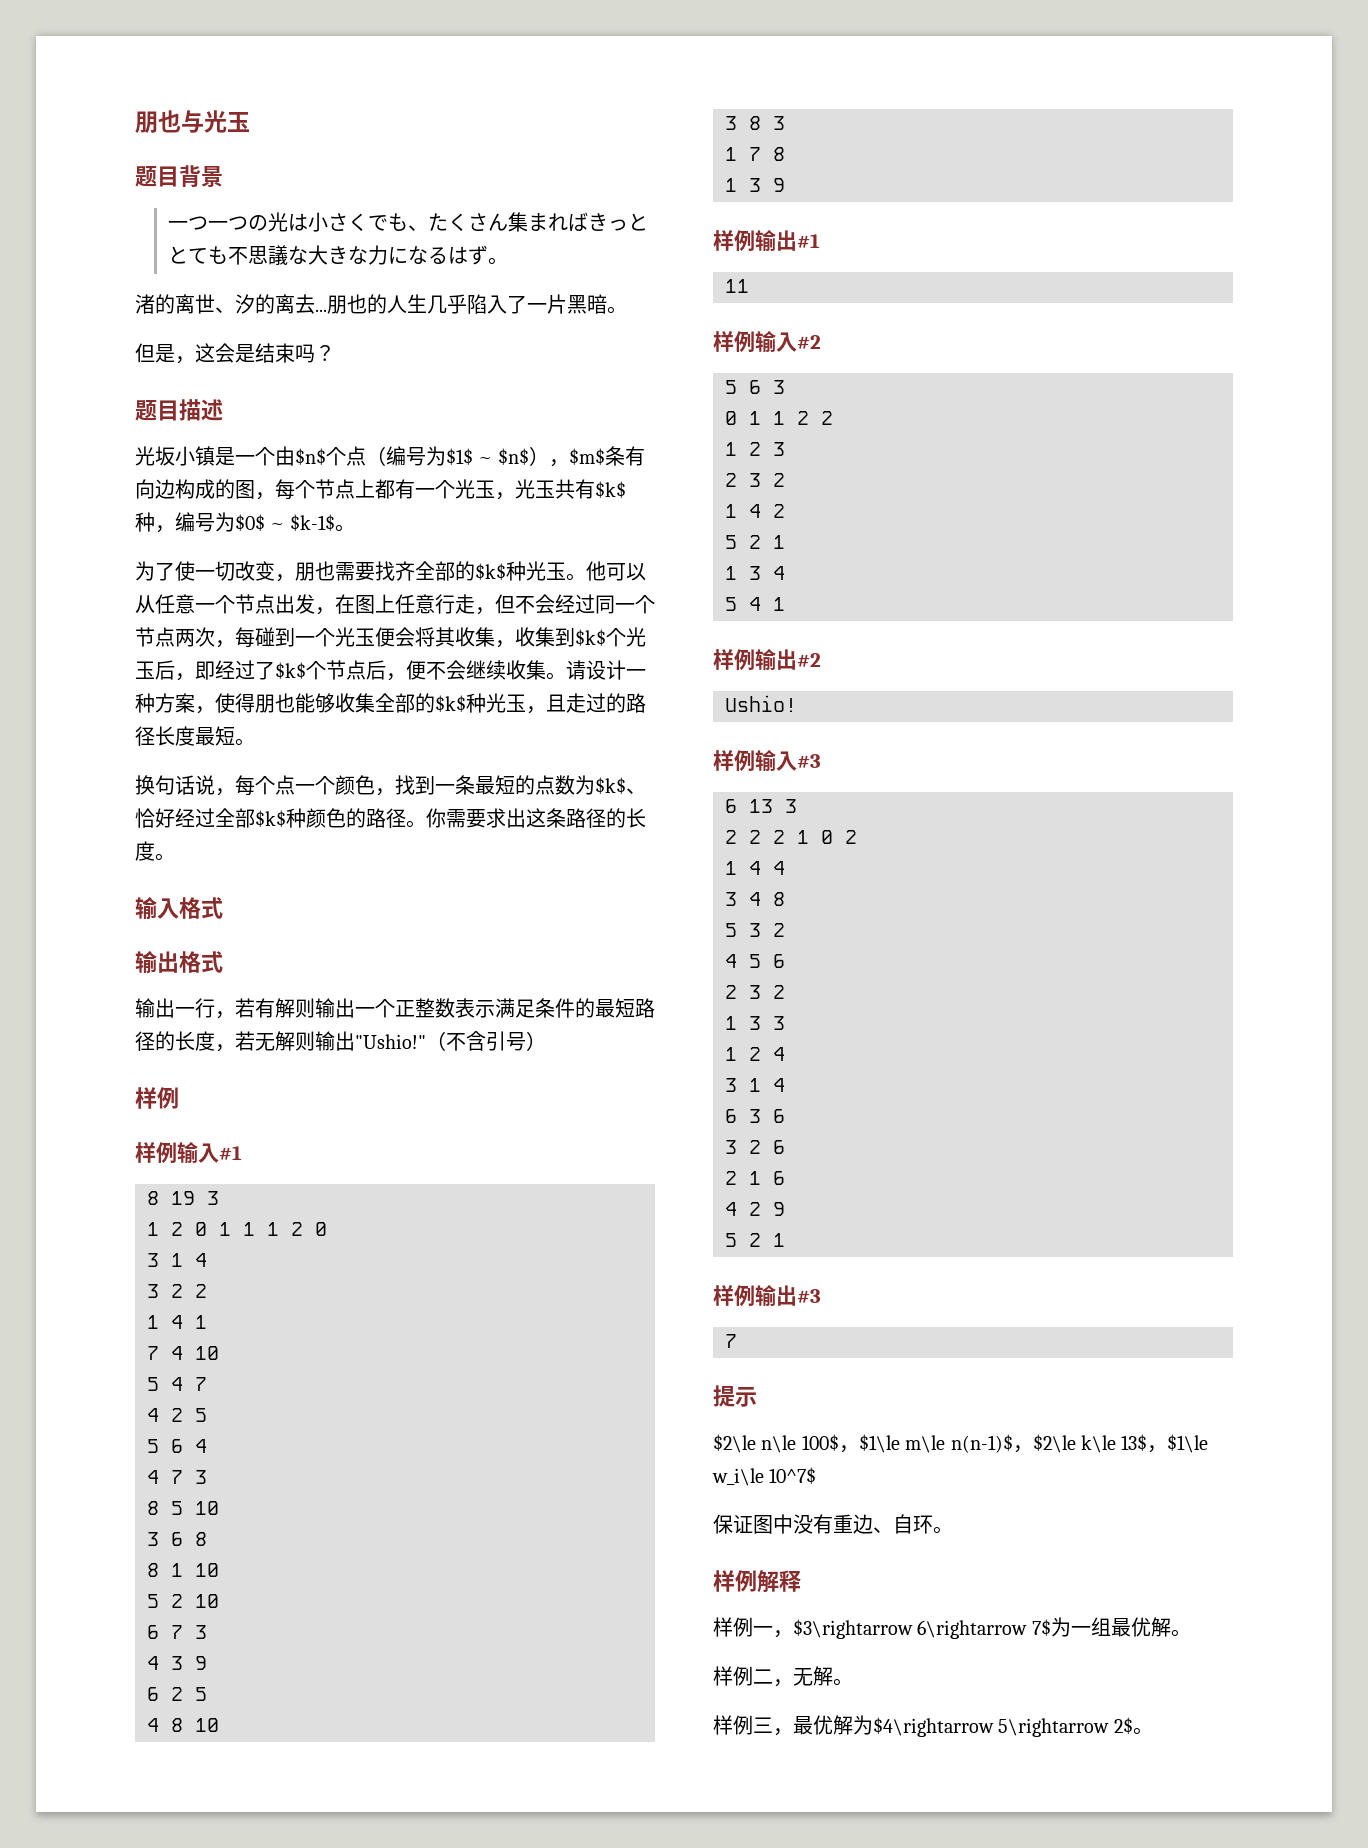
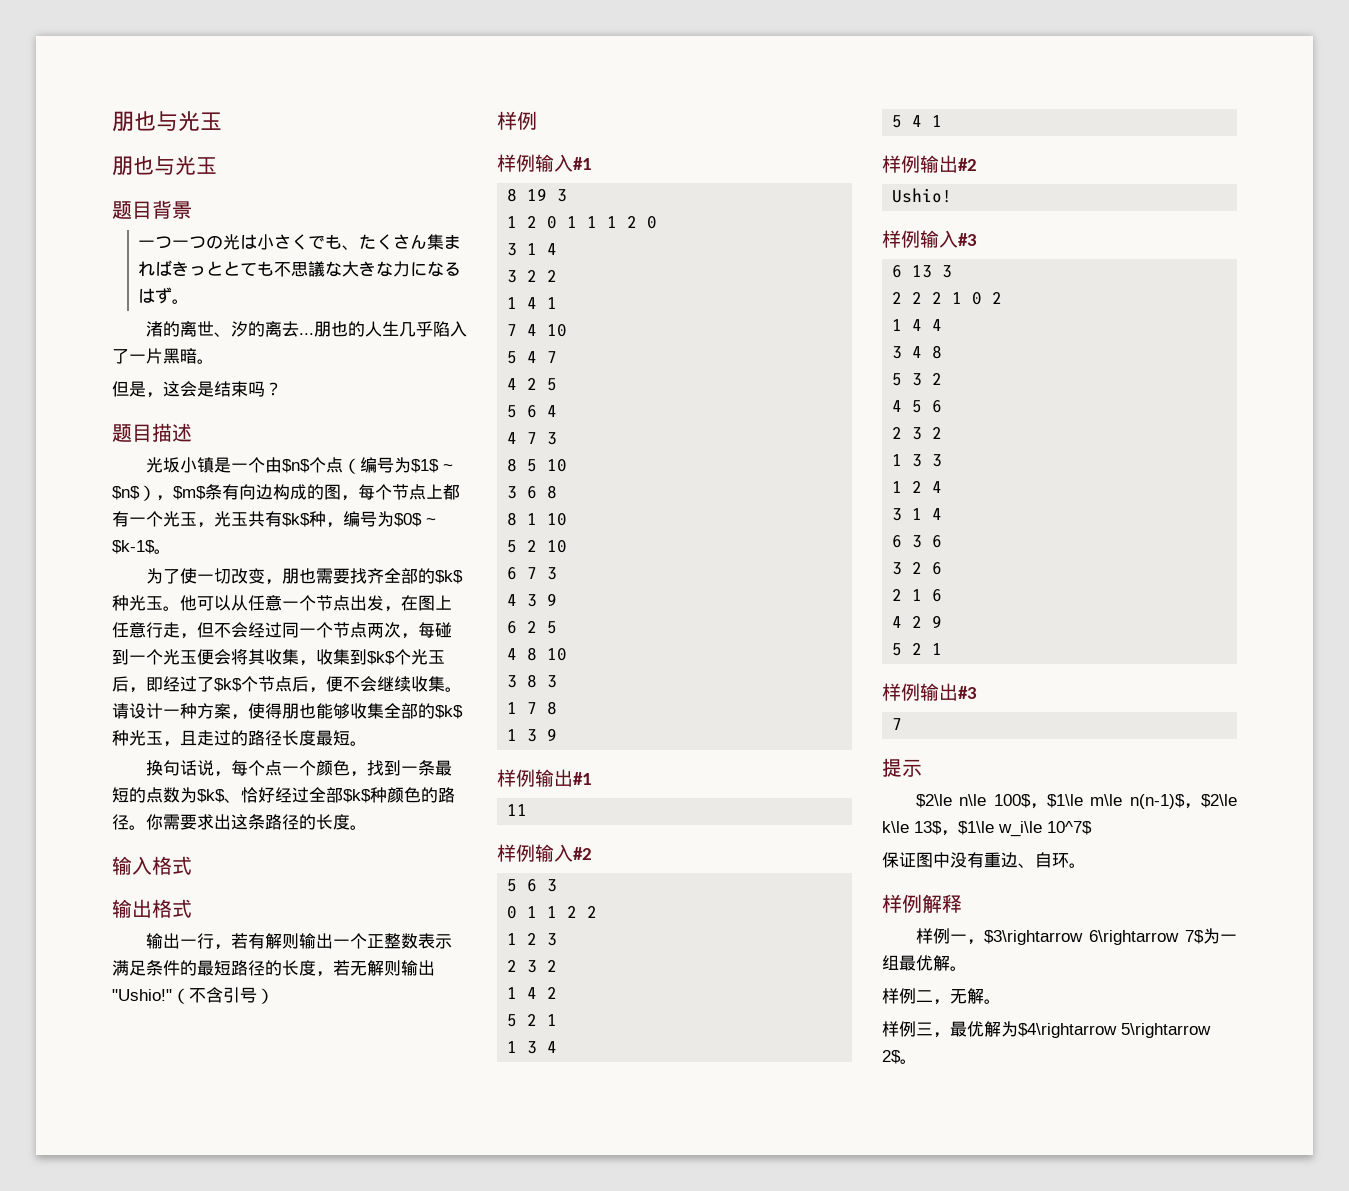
[135,110,250,133] 朋也与光玉 -> [112,111,222,132] [112,156,217,176] 朋也与光玉 // 朋也与光玉

